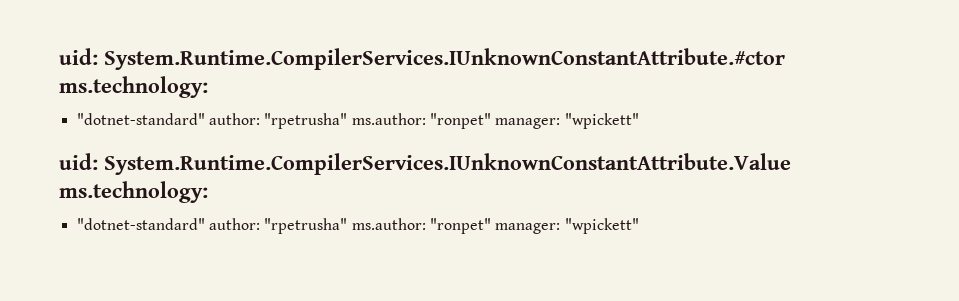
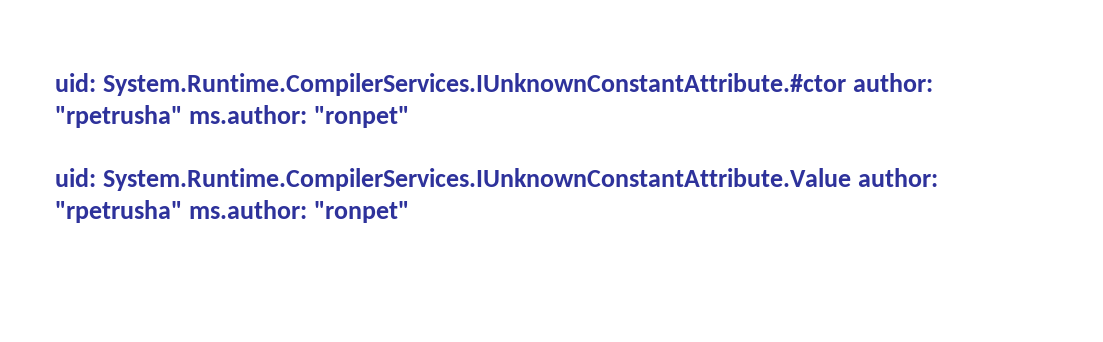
[59,76,208,98] [76,113,639,129] ms.technology: // "dotnet-standard" author: "rpetrusha" ms.author: "ronpet" manager: "wpickett" -> [852,73,933,92] [55,105,409,128] author: "rpetrusha" ms.author: "ronpet"
[59,181,208,203] [76,218,639,234] ms.technology: // "dotnet-standard" author: "rpetrusha" ms.author: "ronpet" manager: "wpickett" -> [857,168,938,187] [55,200,409,223] author: "rpetrusha" ms.author: "ronpet"

